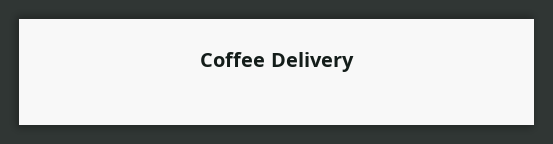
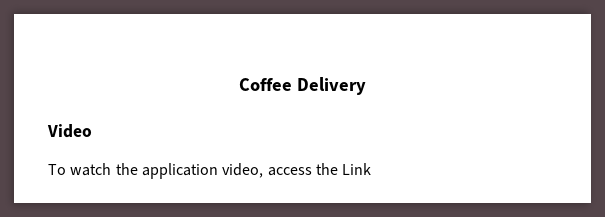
(354, 62) none -> [47,124,92,138] [48,163,372,179] // Video // To watch the application video, access the Link

